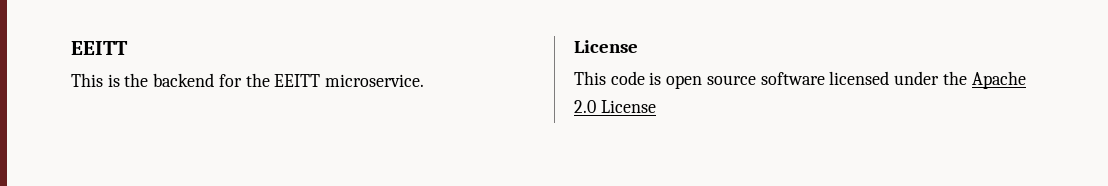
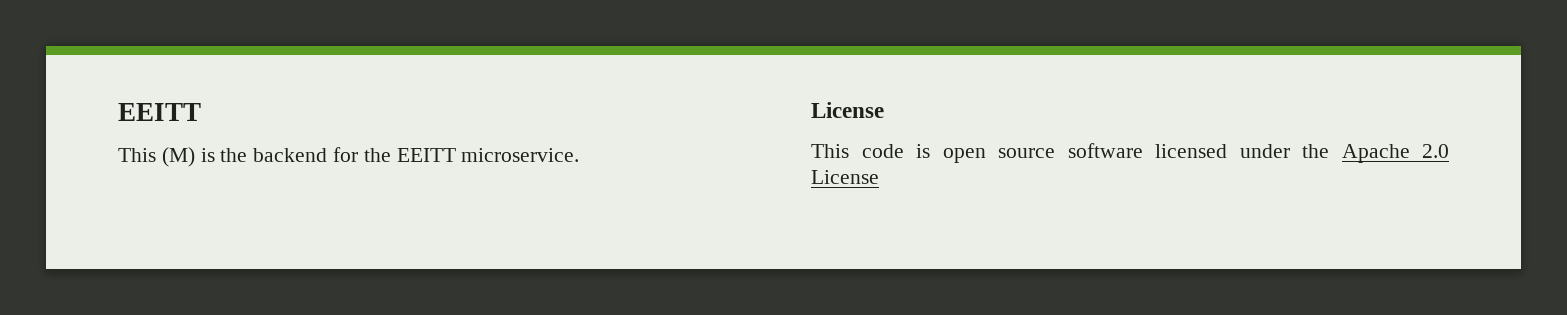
(103, 80) none -> [161,147,195,167] (M)

